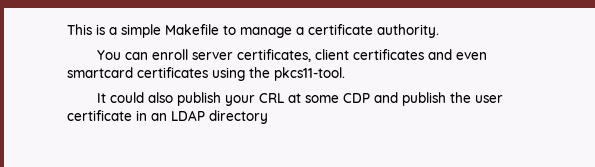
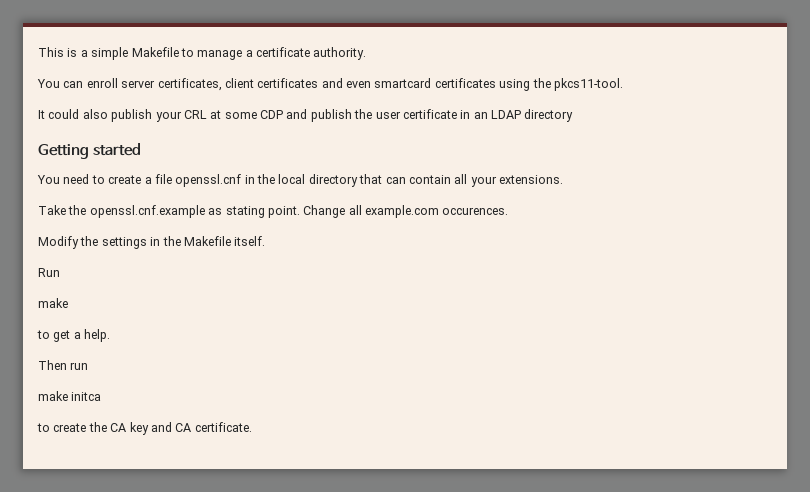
(268, 117) none -> [38,143,141,159] [37,174,563,187] [38,205,509,218] [38,236,266,249] [38,268,60,277] [38,298,68,308] [37,329,111,342] [38,360,89,370] [38,391,102,401] [37,422,252,435] // Getting started // You need to create a file openssl.cnf in the local directory that can contain all your extensions. // Take the openssl.cnf.example as stating point. Change all example.com occurences. // Modify the settings in the Makefile itself. // Run // make // to get a help. // Then run // make initca // to create the CA key and CA certificate.

